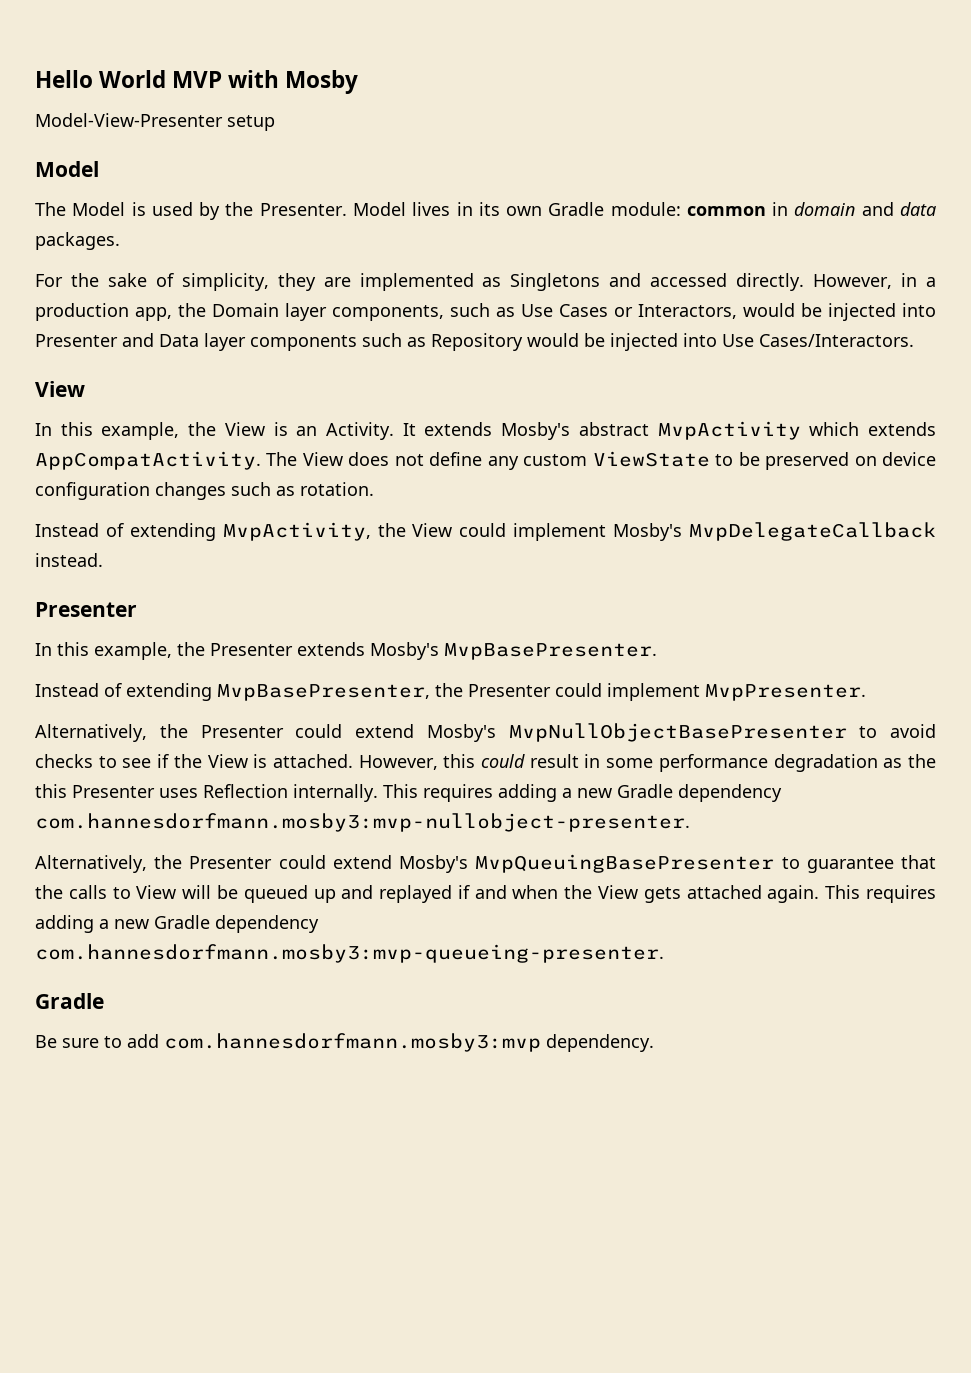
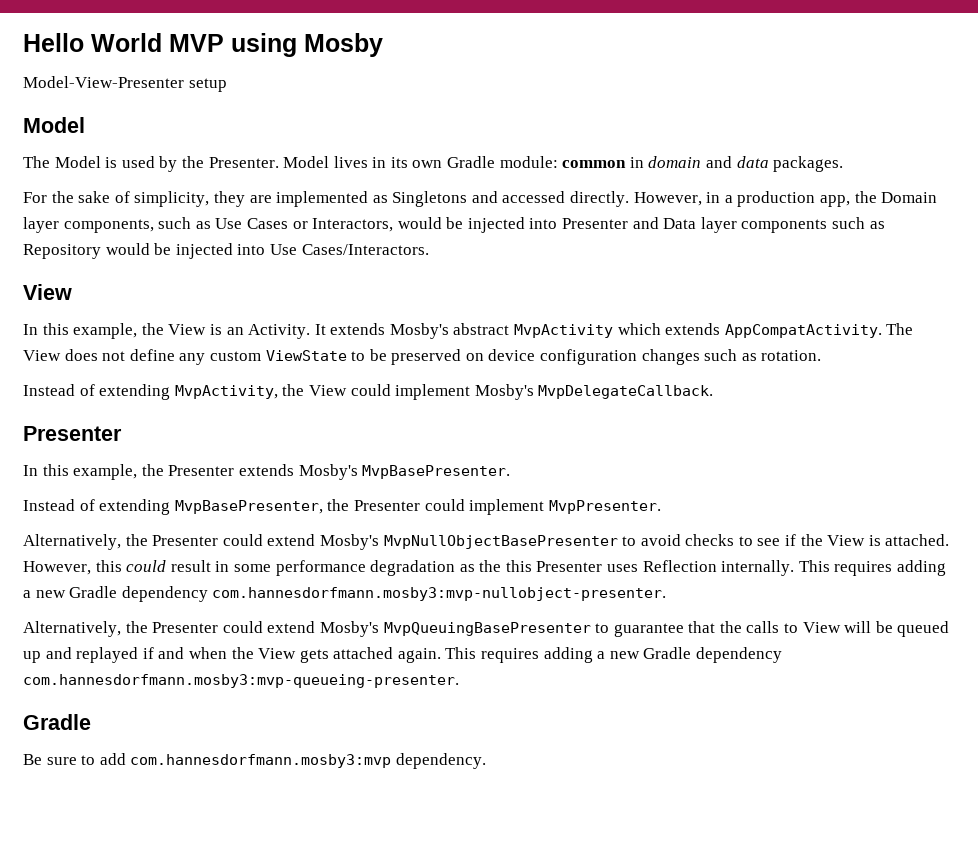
[228,70,280,88] with -> [231,33,297,57] using
[689,522,937,541] [35,553,103,567] MvpDelegateCallback instead. -> [538,385,714,399] MvpDelegateCallback.

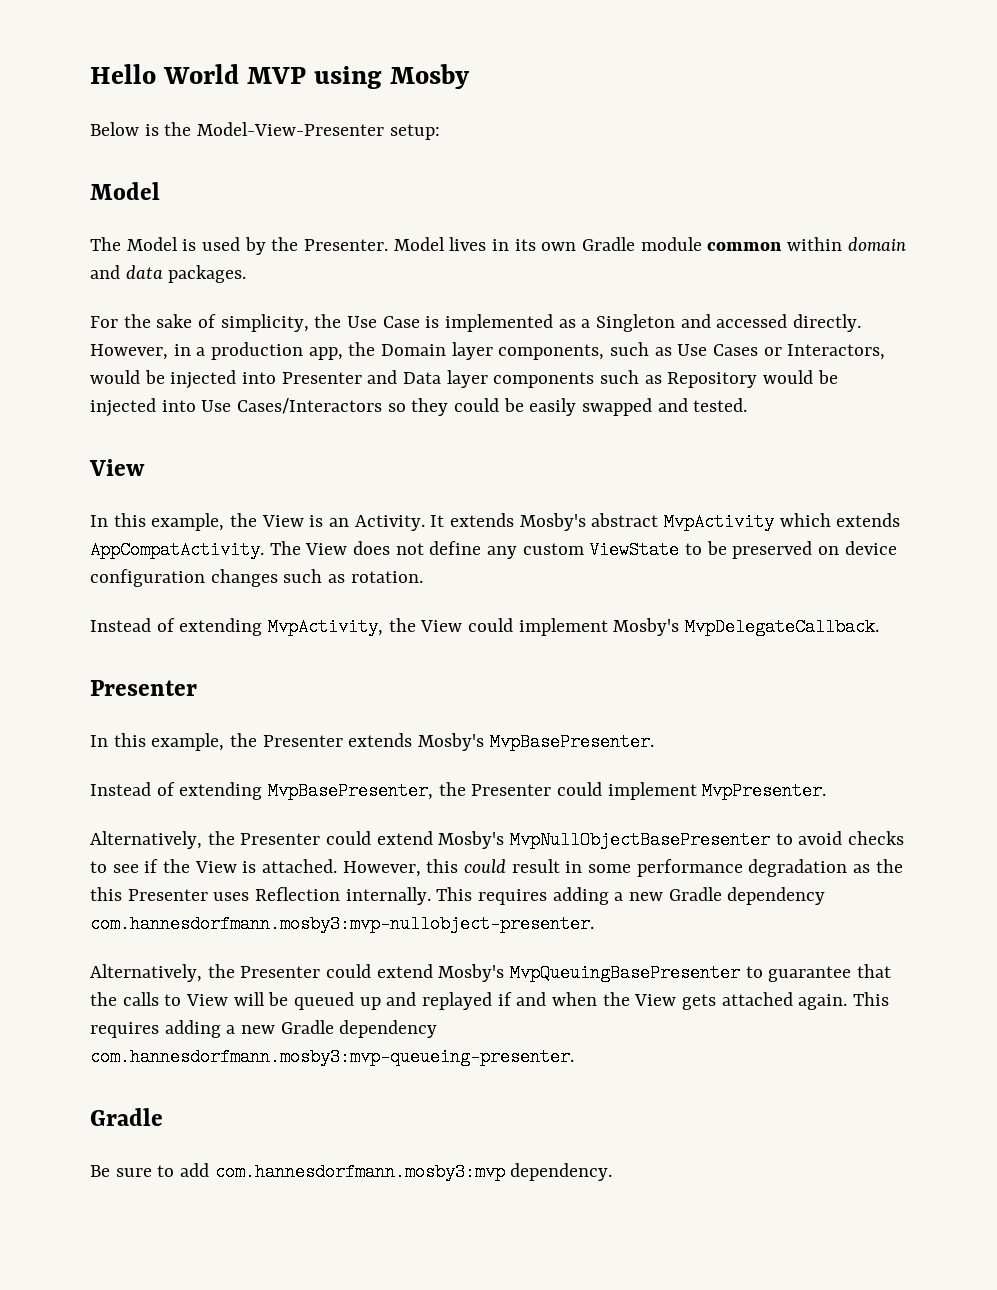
[23,76,227,92] Model-View-Presenter setup -> [90,122,440,140] Below is the Model-View-Presenter setup:
[499,156,644,168] module: common in -> [640,237,843,251] module common within
[213,191,468,207] they are implemented as Singletons -> [314,314,676,332] the Use Case is implemented as a Singleton
[301,244,429,255] Cases/Interactors. -> [237,398,748,416] Cases/Interactors so they could be easily swapped and tested.

